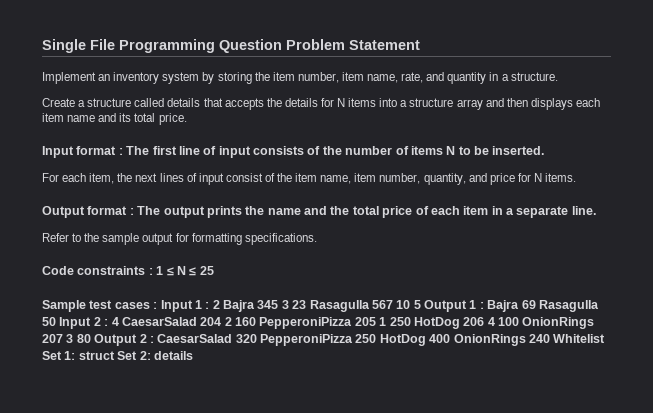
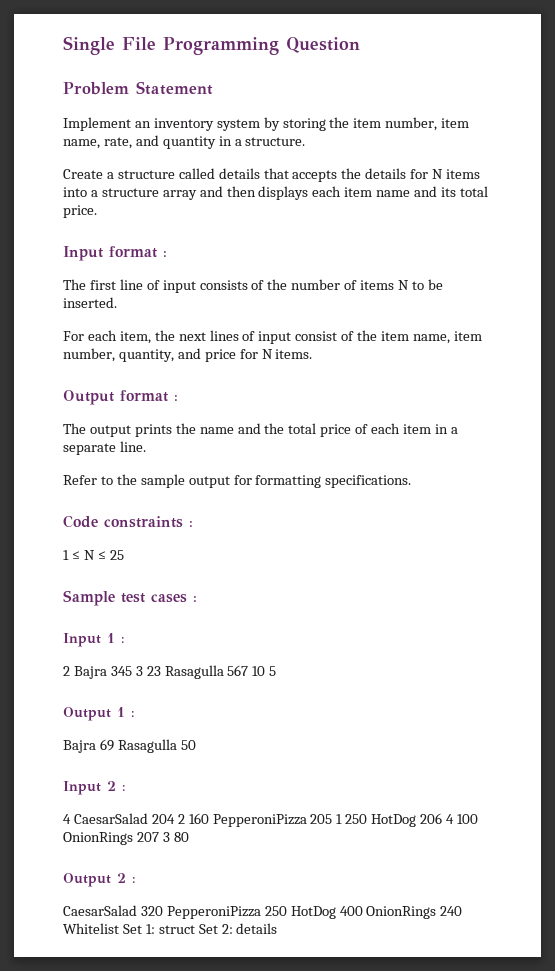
(282, 46) none -> (360, 45) //
(123, 151) none -> (167, 254) //
(134, 211) none -> (178, 398) //
(153, 271) none -> (193, 524) //
(158, 305) none -> (197, 599) //
(210, 305) none -> (125, 640) //
(421, 304) none -> (277, 671) //
(484, 305) none -> (135, 714) //
(56, 321) none -> (196, 745) //
(109, 322) none -> (126, 788) //
(91, 338) none -> (189, 837) //
(154, 339) none -> (136, 880) //

